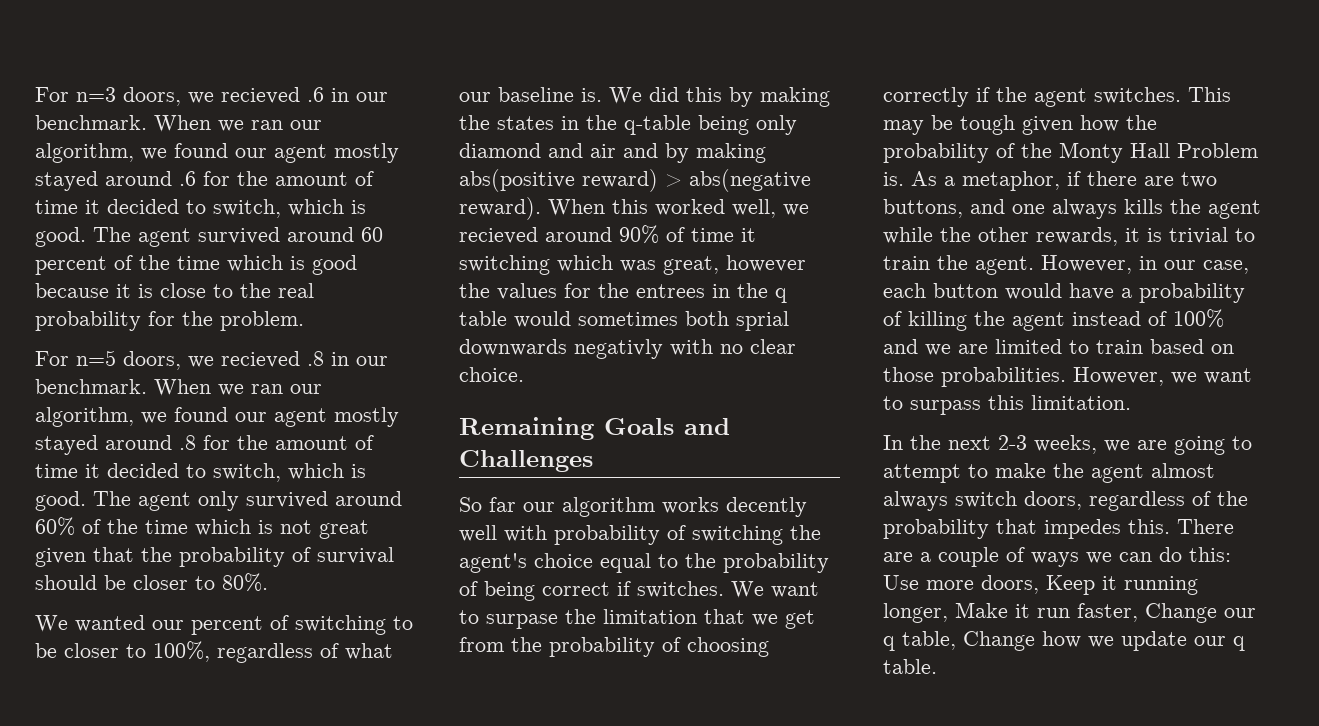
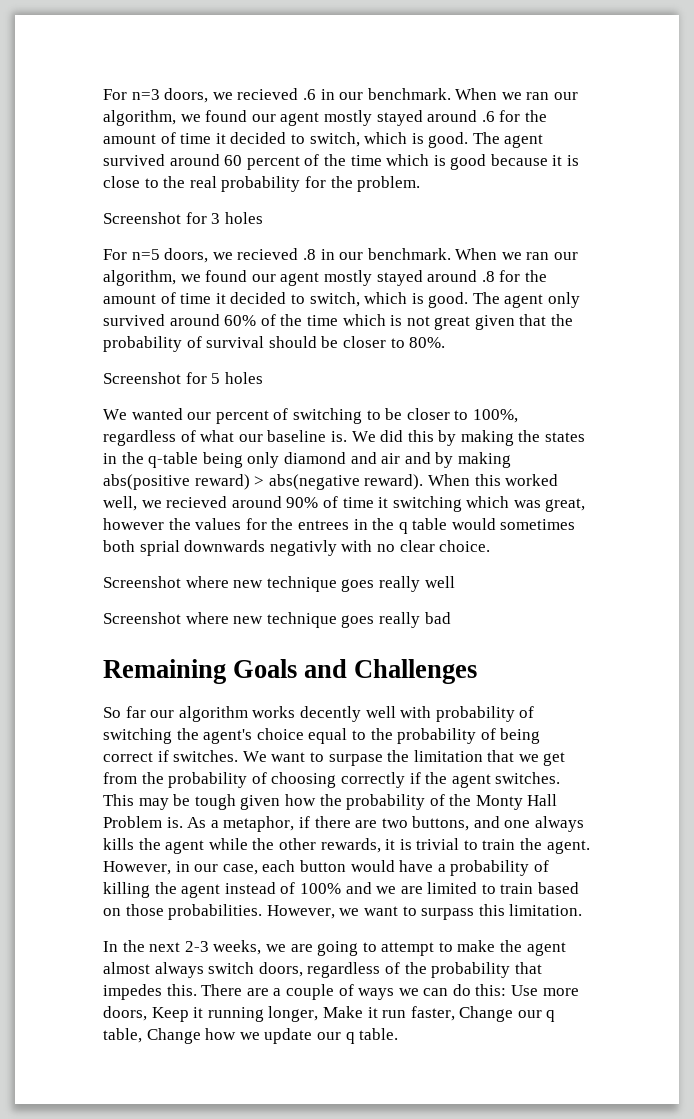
(304, 321) none -> [103,212,263,224] // Screenshot for 3 holes
(268, 582) none -> [103,372,263,384] // Screenshot for 5 holes
(524, 374) none -> [103,576,455,592] [103,612,451,628] // Screenshot where new technique goes really well // Screenshot where new technique goes really bad

